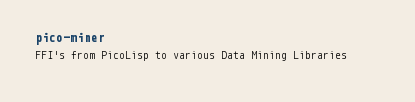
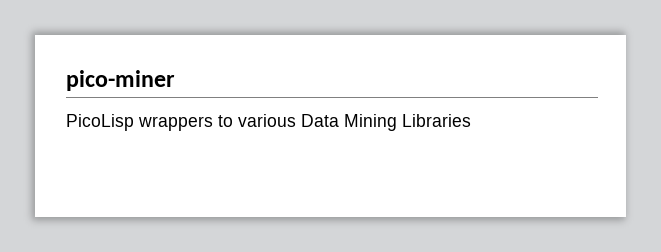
[35,51,149,61] FFI's from PicoLisp -> [66,114,213,131] PicoLisp wrappers

